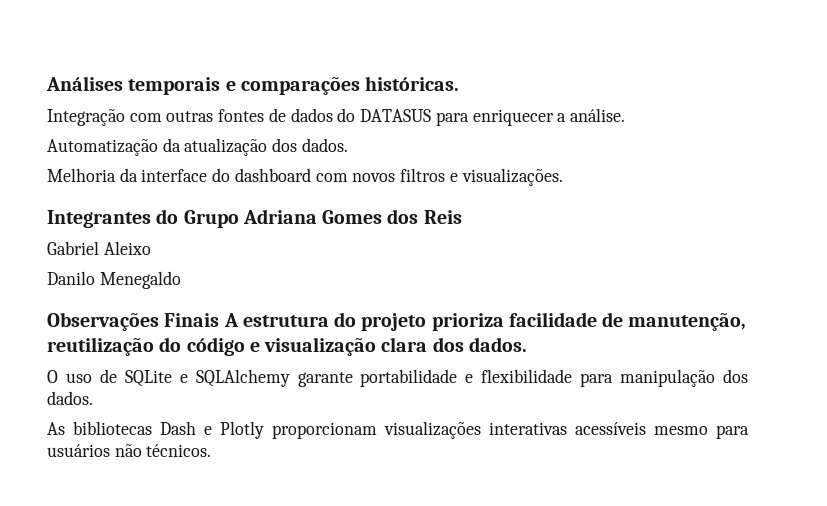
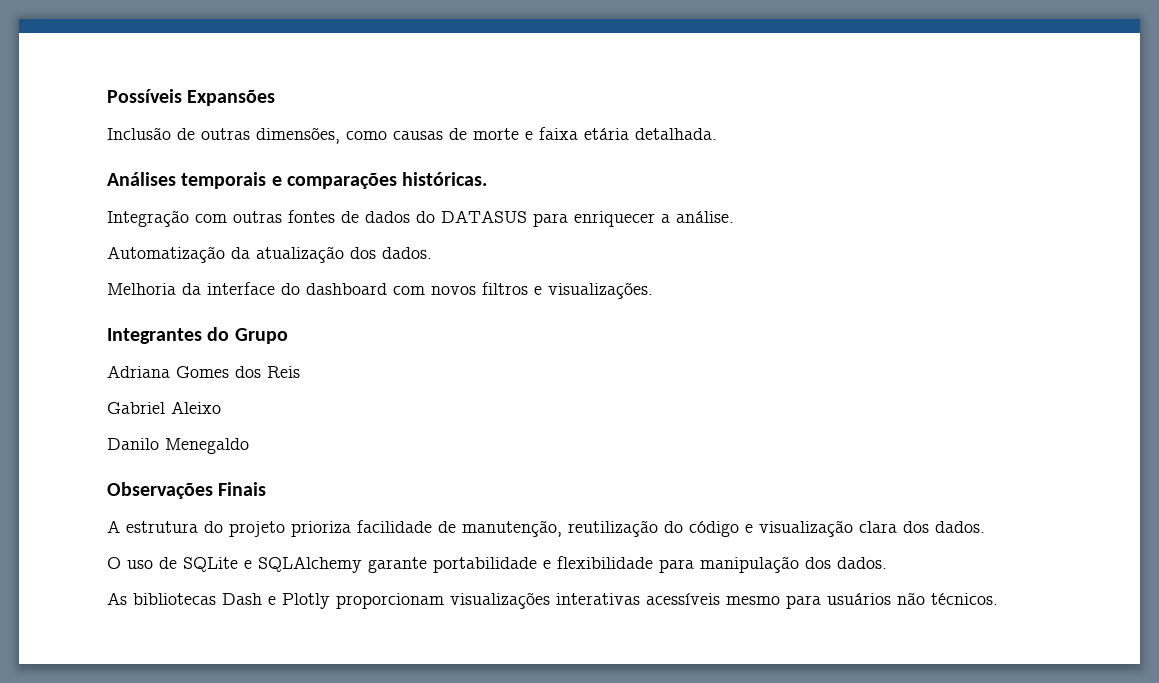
(46, 83) none -> [107,89,276,106] [107,127,717,144] Possíveis Expansões // Inclusão de outras dimensões, como causas de morte e faixa etária detalhada. //
(239, 219) none -> (288, 336) //
(220, 320) none -> (267, 489) //

